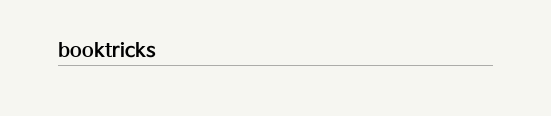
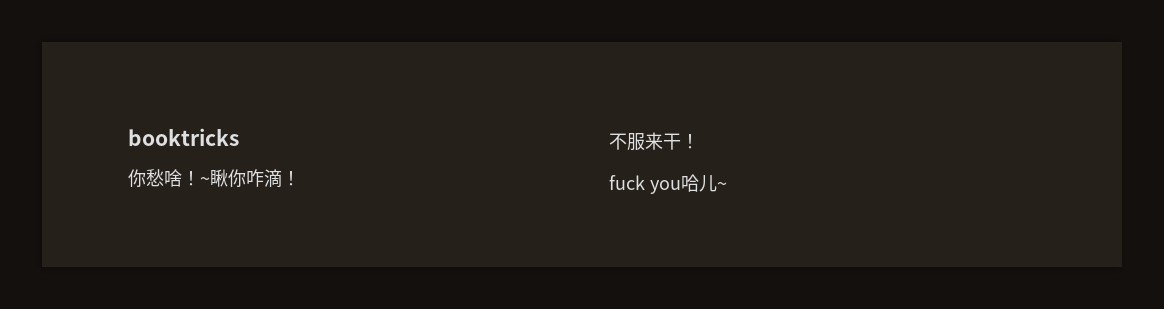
(156, 50) none -> [128,169,300,187] [609,132,699,151] [609,174,727,194] // 你愁啥！~瞅你咋滴！ // 不服来干！ // fuck you哈儿~

